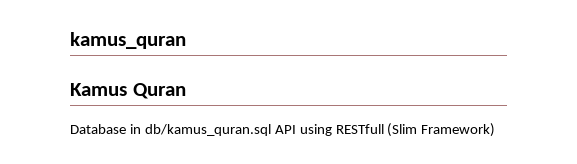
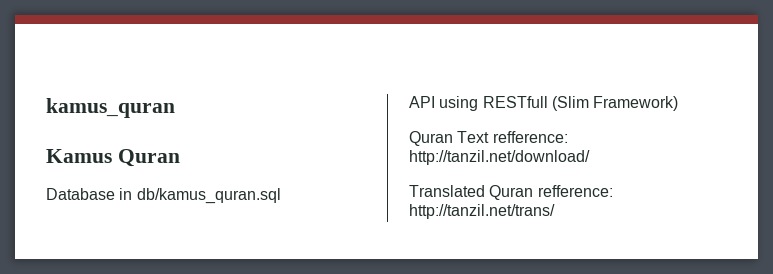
(271, 130) none -> (281, 196) //
(496, 130) none -> [409,131,568,146] [409,150,590,165] [409,185,613,200] [409,204,555,219] // Quran Text refference: http://tanzil.net/download/ // Translated Quran refference: http://tanzil.net/trans/

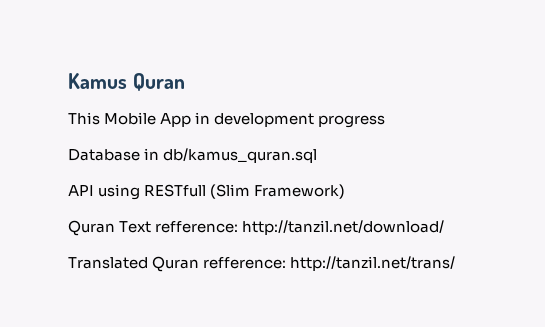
[46,98,175,118] kamus_quran // -> (68, 81) none
(180, 158) none -> [68,112,386,128] // This Mobile App in development progress

